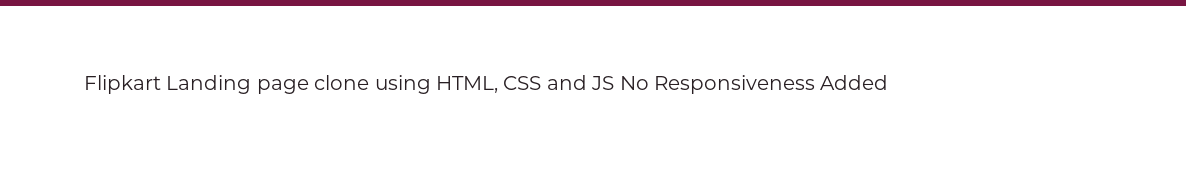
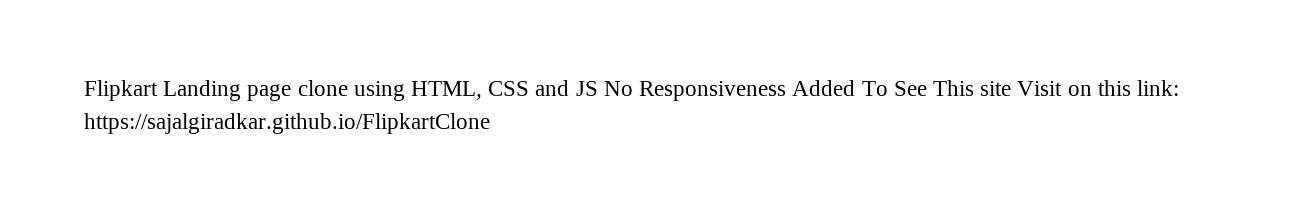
(889, 82) none -> [861,80,1179,96] [84,113,490,134] To See This site Visit on this link: https://sajalgiradkar.github.io/FlipkartClone

